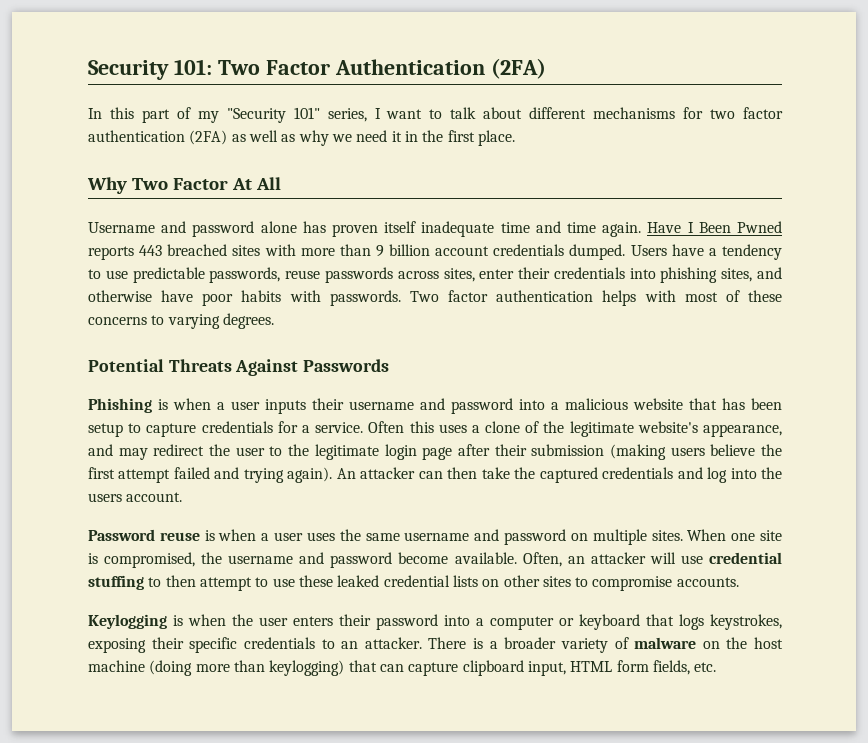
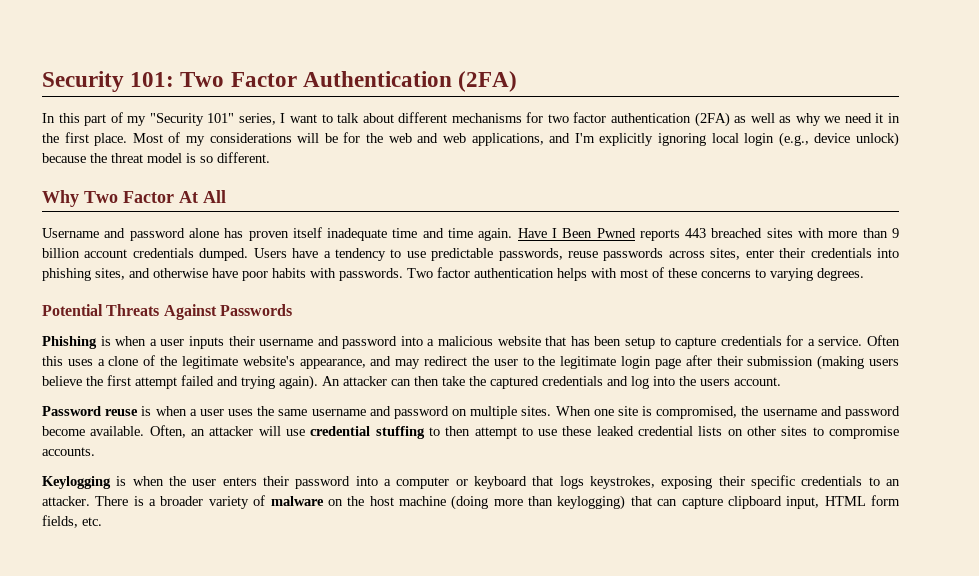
(515, 138) none -> [132,132,899,147] [42,152,270,163] Most of my considerations will be for the web and web applications, and I'm explicitly ignoring local login (e.g., device unlock) because the threat model is so different.

